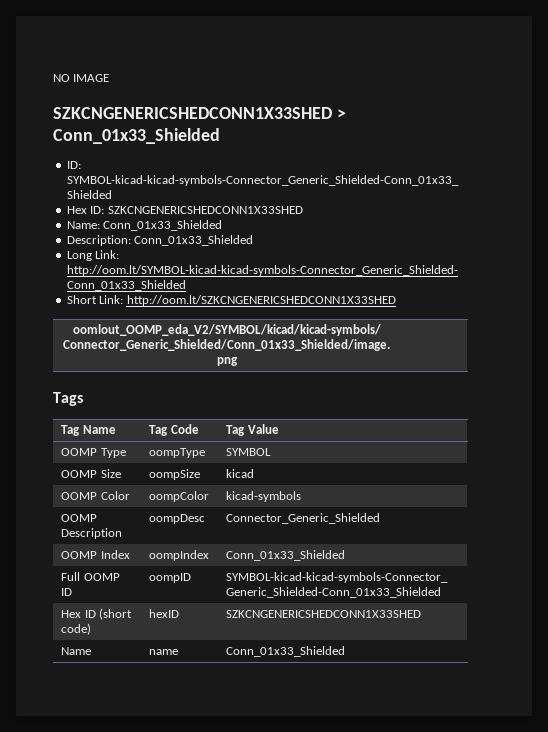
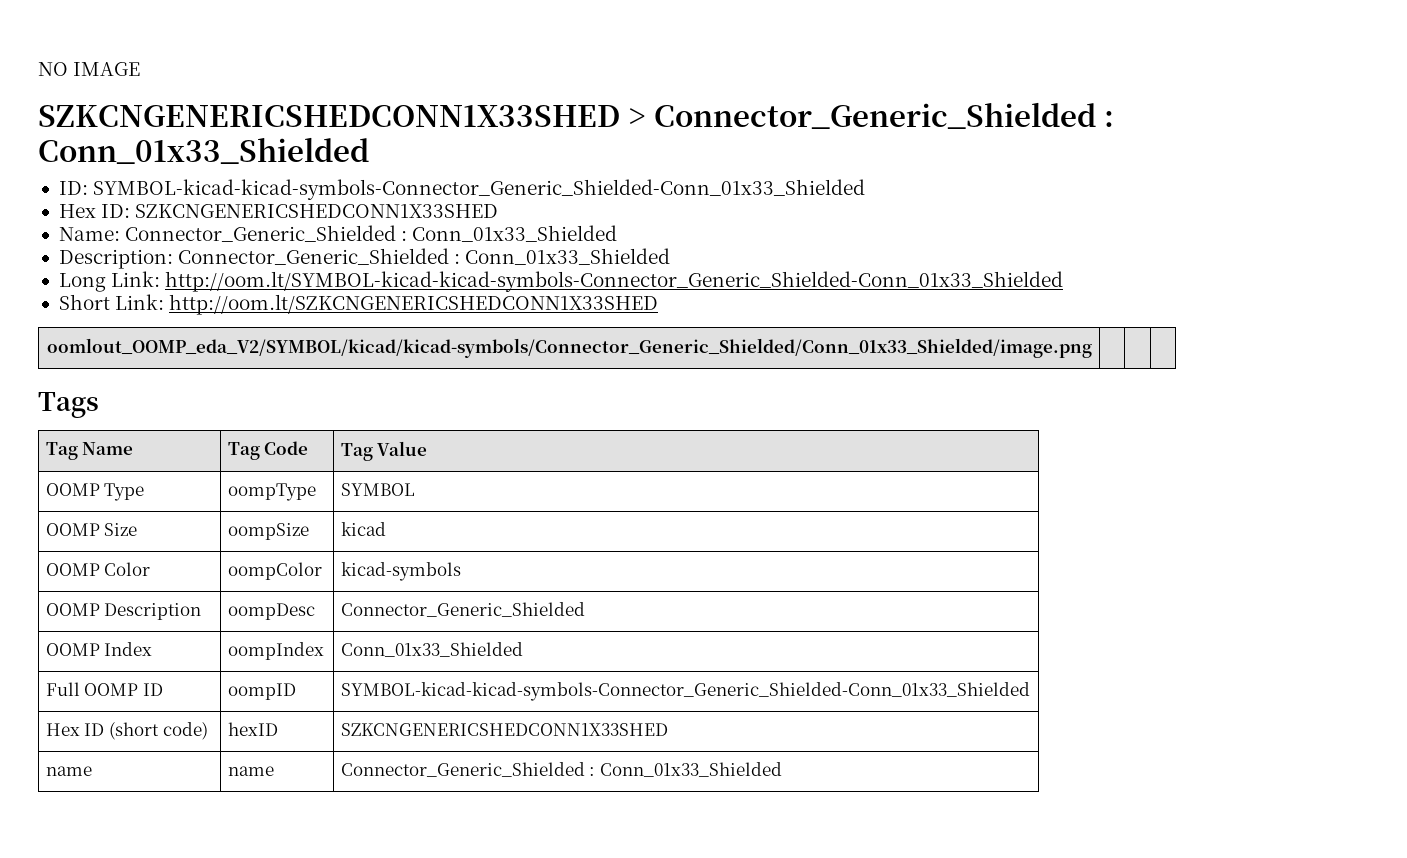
(346, 114) none -> [653,102,1114,129] Connector_Generic_Shielded :
(100, 225) none -> [125,225,408,242] Connector_Generic_Shielded :
(131, 240) none -> [178,248,461,265] Connector_Generic_Shielded :
[61,647,92,655] [149,649,179,655] Name | name | -> [45,766,92,776] [227,766,274,776] [340,762,596,777] name | name | Connector_Generic_Shielded :

